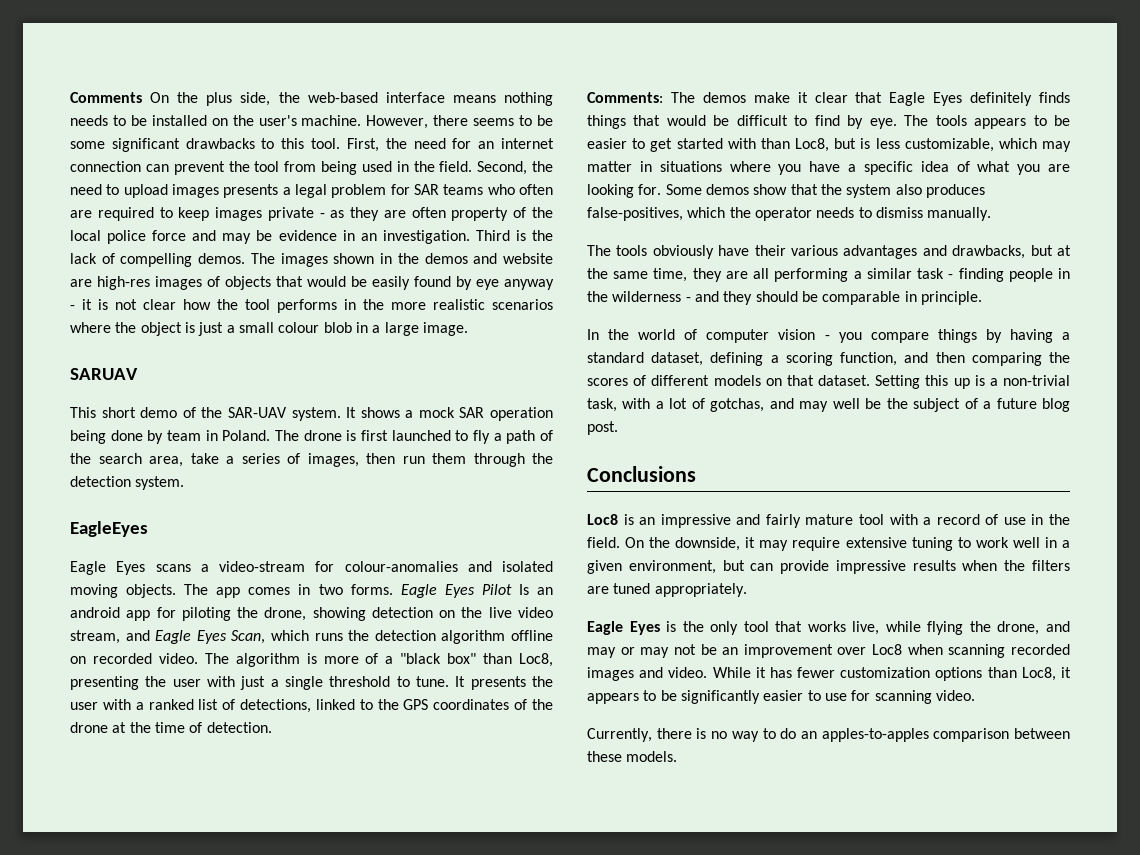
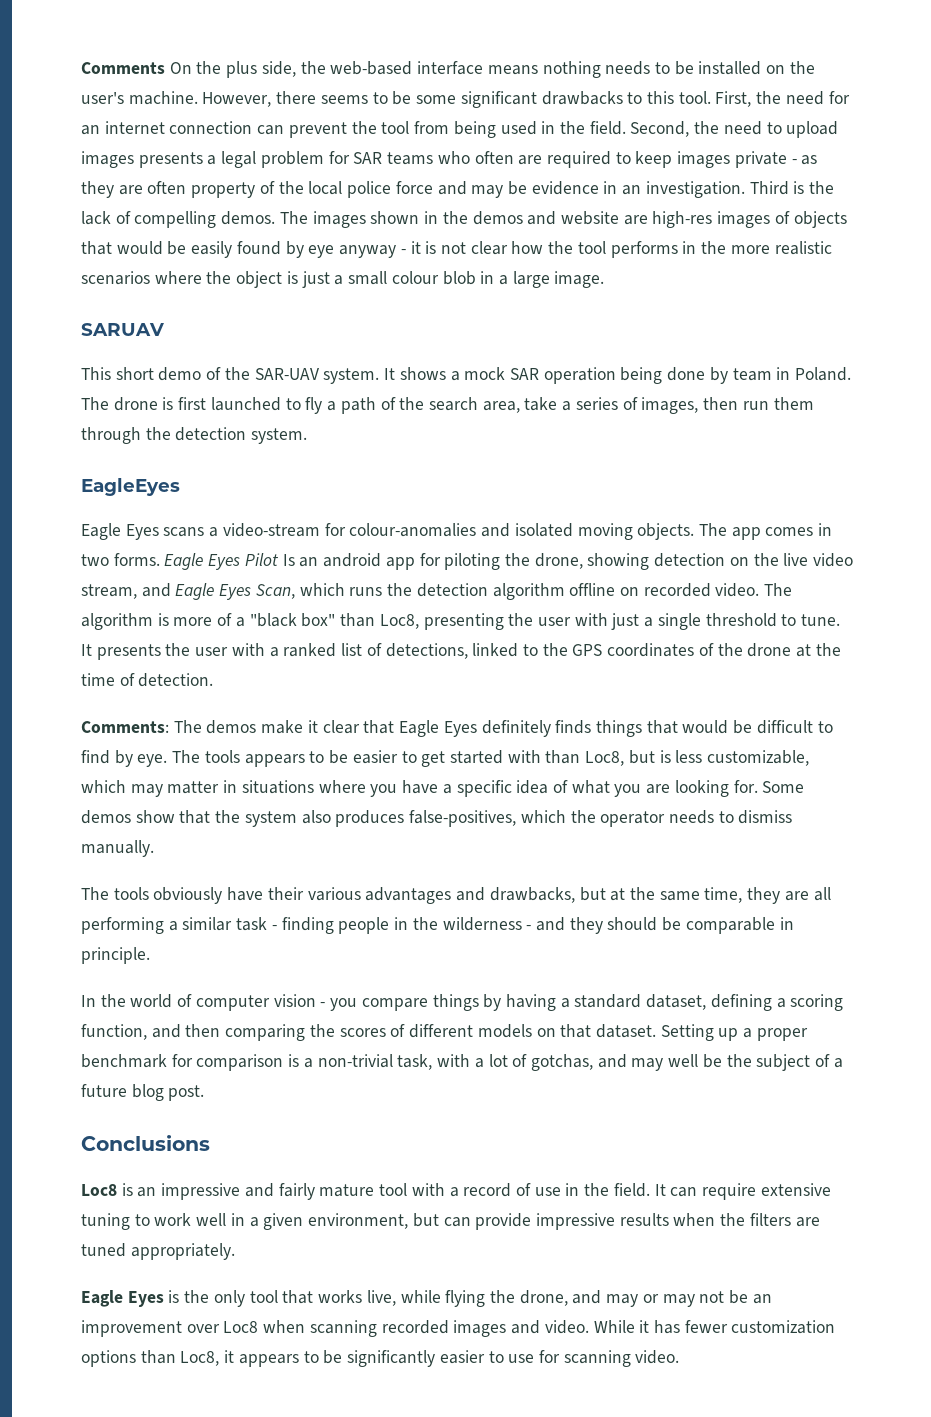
[925,375,970,389] this up -> [718,1028,808,1041] [81,1054,284,1071] up a proper benchmark for comparison
[625,537,789,551] On the downside, it may -> [654,1184,698,1197] It can
[587,728,1070,742] [587,751,678,762] // Currently, there is no way to do an apples-to-apples comparison between these models. -> (680, 1357) none

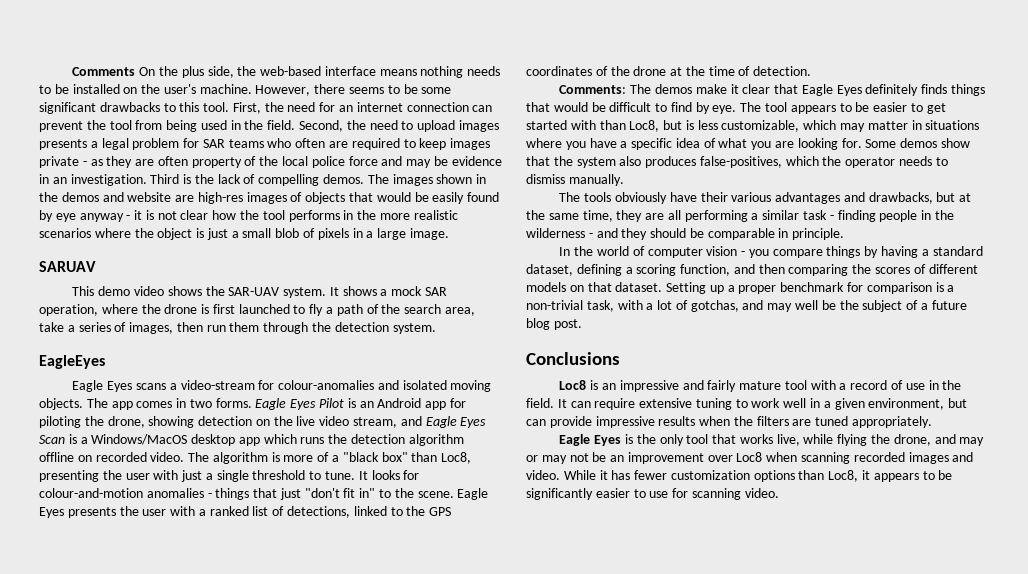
[391,271,476,285] colour blob -> [275,228,349,240] blob of pixels
[115,367,222,381] short demo of -> [98,286,202,296] demo video shows
[543,367,852,384] [81,397,109,410] operation being done by team in Poland. The -> [39,304,161,316] operation, where the
[282,553,382,567] Is an android -> [347,398,422,408] is an Android
[255,584,295,599] Scan, -> [39,434,260,446] Scan is a Windows/MacOS desktop app
(92, 650) none -> [371,470,420,480] [39,488,489,500] [39,507,64,518] looks for colour-and-motion anomalies - things that just "don't fit in" to the scene. Eagle Eyes
[204,750,240,763] tools -> [765,102,788,112] tool

